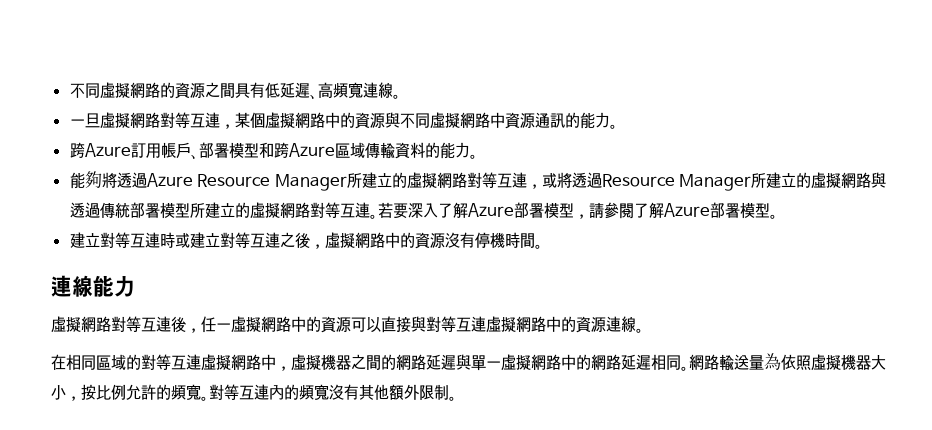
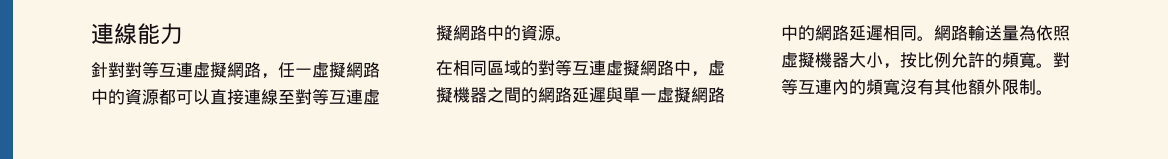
[69,82,401,100] [69,112,618,129] [69,142,478,160] [69,171,887,191] [69,202,778,219] [69,232,543,249] [51,275,135,297] [51,316,186,333] 不同虛擬網路的資源之間具有低延遲、高頻寬連線。 // 一旦虛擬網路對等互連，某個虛擬網路中的資源與不同虛擬網路中資源通訊的能力。 // 跨Azure訂用帳戶、部署模型和跨Azure區域傳輸資料的能力。 // 能夠將透過Azure Resource Manager所建立的虛擬網路對等互連，或將透過Resource Manager所建立的虛擬網路與透過傳統部署模型所建立的虛擬網路對等互連。若要深入了解Azure部署模型，請參閱了解Azure部署模型。 // 建立對等互連時或建立對等互連之後，虛擬網路中的資源沒有停機時間。 // 連線能力 // 虛擬網路對等互連後 -> [91,23,183,45] [91,62,261,78] 連線能力 // 針對對等互連虛擬網路
(351, 324) none -> [159,89,176,105] 都
[411,316,426,332] 與 -> [244,89,295,105] 連線至
[606,316,636,332] 連線 -> (555, 33) none

